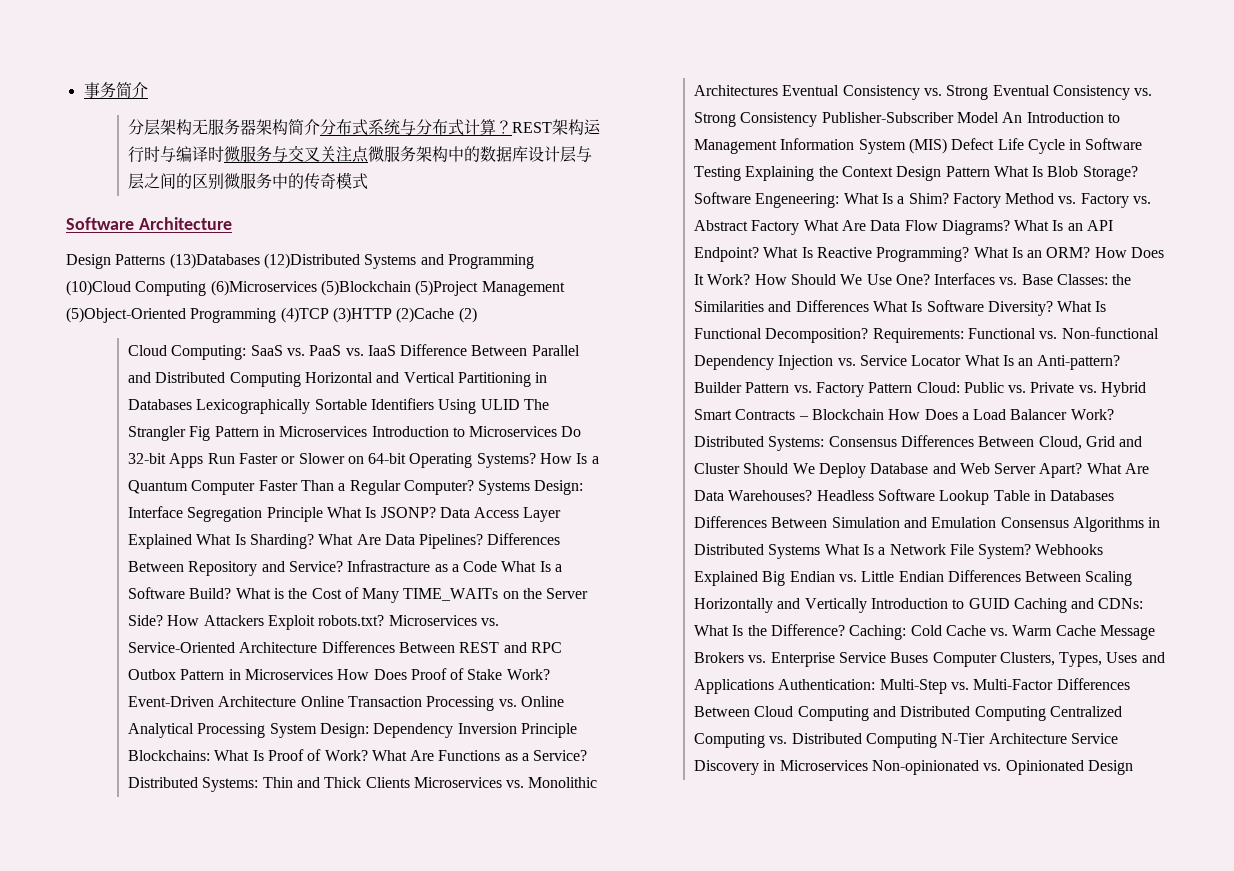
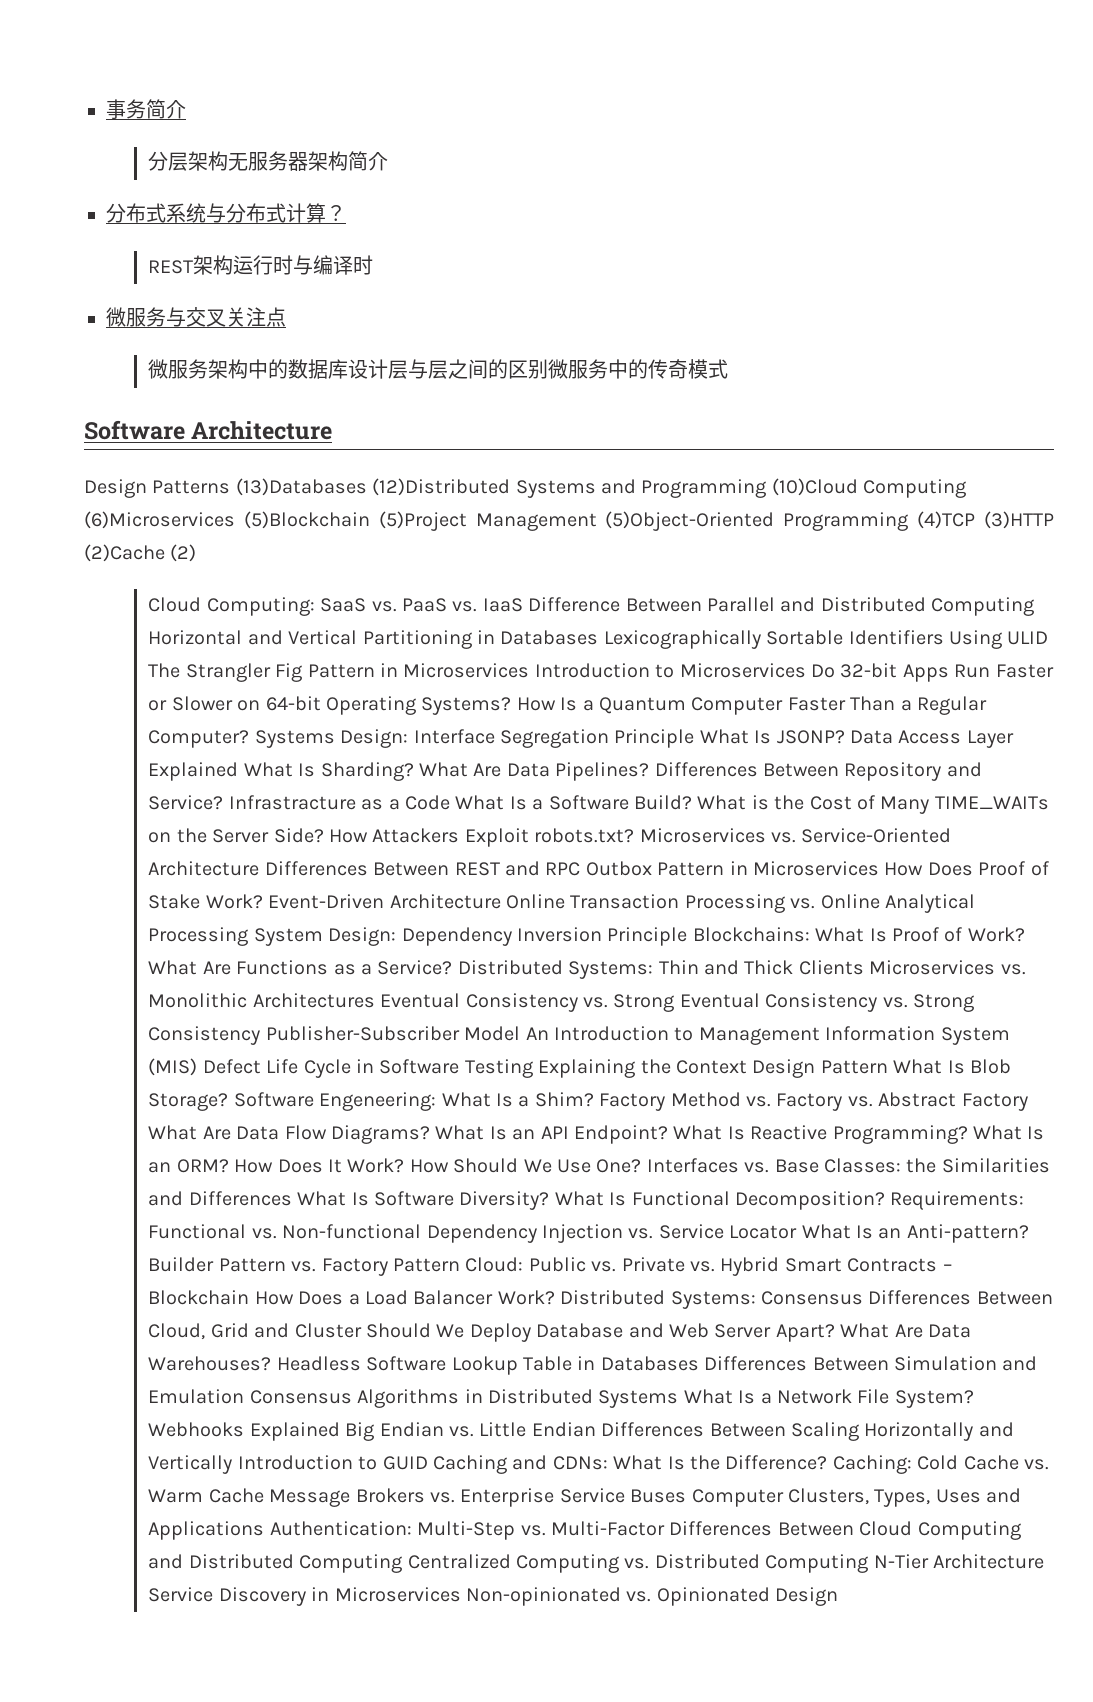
(320, 127) none -> (389, 161) //
(512, 127) none -> (346, 213) //
(224, 154) none -> (374, 265) //
(369, 154) none -> (286, 317) //

